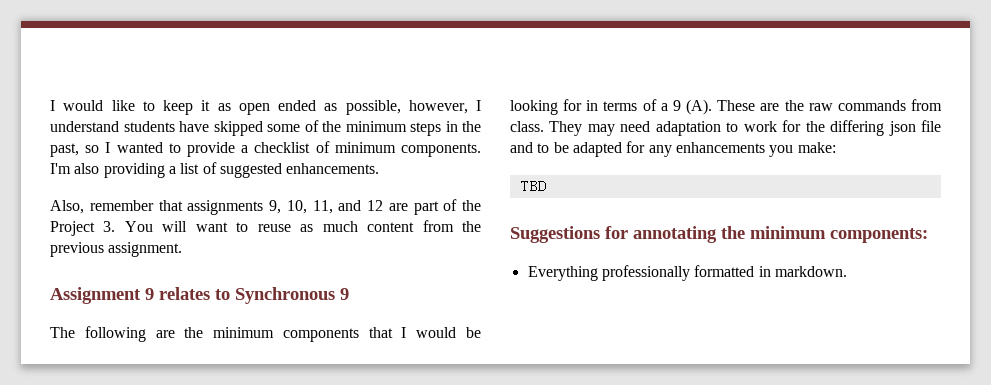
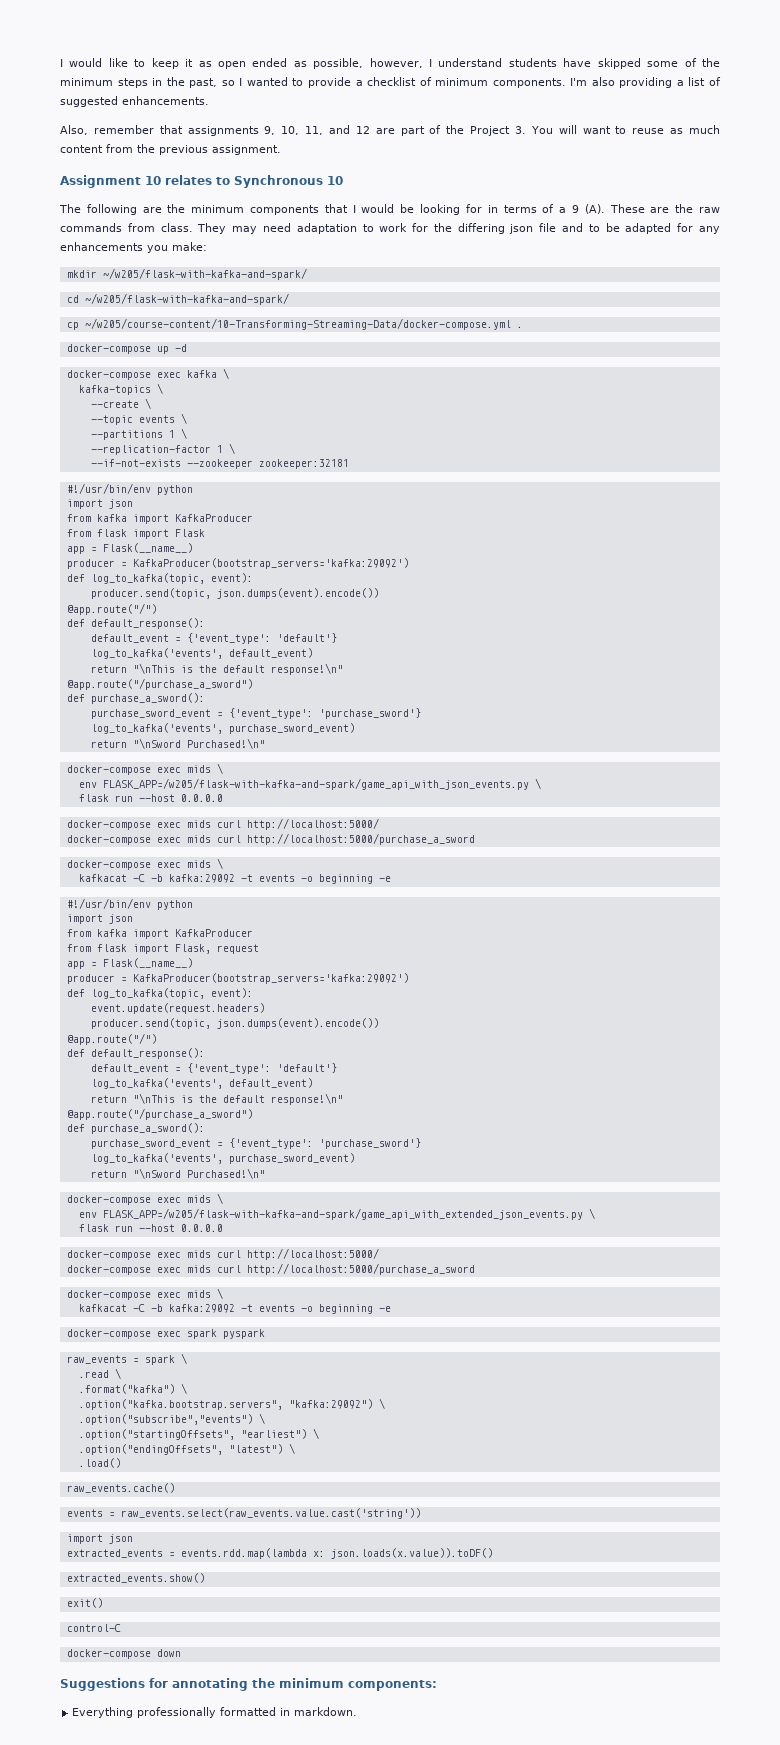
[145,288,154,300] 9 -> [145,176,161,185] 10
[340,288,349,300] 9 -> [327,176,343,185] 10
[519,179,547,193] TBD -> [66,268,307,280] [66,293,289,305] [66,318,523,330] [66,344,187,354] [66,368,229,380] [78,383,163,395] [90,398,151,409] [90,413,187,425] [90,428,187,440] [90,443,235,455] [90,459,349,469] [66,483,193,495] [66,499,133,509] [66,514,253,524] [66,529,205,539] [66,543,193,554] [66,558,409,569] [66,573,253,584] [90,588,379,599] [66,603,157,615] [66,618,205,629] [90,633,337,644] [90,648,313,659] [90,663,343,675] [66,678,253,690] [66,693,205,704] [90,708,421,719] [90,723,355,734] [90,738,265,749] [66,763,223,775] [78,778,541,790] [78,794,223,802] [66,818,379,830] [66,833,475,845] [66,858,223,870] [78,874,391,884] [66,898,193,910] [66,914,133,924] [66,929,253,939] [66,944,259,954] [66,958,193,969] [66,973,409,984] [66,988,253,999] [90,1003,265,1014] [90,1018,379,1029] [66,1033,157,1045] [66,1048,205,1059] [90,1063,337,1074] [90,1078,313,1089] [90,1093,343,1105] [66,1108,253,1120] [66,1123,205,1134] [90,1138,421,1149] [90,1153,355,1164] [90,1168,265,1179] [66,1193,223,1205] [78,1208,595,1220] [78,1224,223,1232] [66,1248,379,1260] [66,1263,475,1275] [66,1288,223,1300] [78,1304,391,1314] [66,1329,265,1339] [66,1353,187,1365] [78,1368,121,1379] [78,1383,187,1394] [78,1398,385,1410] [78,1413,265,1425] [78,1428,319,1440] [78,1443,295,1455] [78,1458,121,1468] [66,1483,175,1493] [66,1508,421,1519] [66,1534,133,1544] [66,1548,493,1559] [66,1573,205,1583] [66,1598,103,1608] [66,1624,121,1632] [66,1649,181,1659] mkdir ~/w205/flask-with-kafka-and-spark/ // cd ~/w205/flask-with-kafka-and-spark/ // cp ~/w205/course-content/10-Transforming-Streaming-Data/docker-compose.yml . // docker-compose up -d // docker-compose exec kafka \ // kafka-topics \ // --create \ // --topic events \ // --partitions 1 \ // --replication-factor 1 \ // --if-not-exists --zookeeper zookeeper:32181 // #!/usr/bin/env python // import json // from kafka import KafkaProducer // from flask import Flask // app = Flask(__name__) // producer = KafkaProducer(bootstrap_servers='kafka:29092') // def log_to_kafka(topic, event): // producer.send(topic, json.dumps(event).encode()) // @app.route("/") // def default_response(): // default_event = {'event_type': 'default'} // log_to_kafka('events', default_event) // return "\nThis is the default response!\n" // @app.route("/purchase_a_sword") // def purchase_a_sword(): // purchase_sword_event = {'event_type': 'purchase_sword'} // log_to_kafka('events', purchase_sword_event) // return "\nSword Purchased!\n" // docker-compose exec mids \ // env FLASK_APP=/w205/flask-with-kafka-and-spark/game_api_with_json_events.py \ // flask run --host 0.0.0.0 // docker-compose exec mids curl http://localhost:5000/ // docker-compose exec mids curl http://localhost:5000/purchase_a_sword // docker-compose exec mids \ // kafkacat -C -b kafka:29092 -t events -o beginning -e // #!/usr/bin/env python // import json // from kafka import KafkaProducer // from flask import Flask, request // app = Flask(__name__) // producer = KafkaProducer(bootstrap_servers='kafka:29092') // def log_to_kafka(topic, event): // event.update(request.headers) // producer.send(topic, json.dumps(event).encode()) // @app.route("/") // def default_response(): // default_event = {'event_type': 'default'} // log_to_kafka('events', default_event) // return "\nThis is the default response!\n" // @app.route("/purchase_a_sword") // def purchase_a_sword(): // purchase_sword_event = {'event_type': 'purchase_sword'} // log_to_kafka('events', purchase_sword_event) // return "\nSword Purchased!\n" // docker-compose exec mids \ // env FLASK_APP=/w205/flask-with-kafka-and-spark/game_api_with_extended_json_events.py \ // flask run --host 0.0.0.0 // docker-compose exec mids curl http://localhost:5000/ // docker-compose exec mids curl http://localhost:5000/purchase_a_sword // docker-compose exec mids \ // kafkacat -C -b kafka:29092 -t events -o beginning -e // docker-compose exec spark pyspark // raw_events = spark \ // .read \ // .format("kafka") \ // .option("kafka.bootstrap.servers", "kafka:29092") \ // .option("subscribe","events") \ // .option("startingOffsets", "earliest") \ // .option("endingOffsets", "latest") \ // .load() // raw_events.cache() // events = raw_events.select(raw_events.value.cast('string')) // import json // extracted_events = events.rdd.map(lambda x: json.loads(x.value)).toDF() // extracted_events.show() // exit() // control-C // docker-compose down

